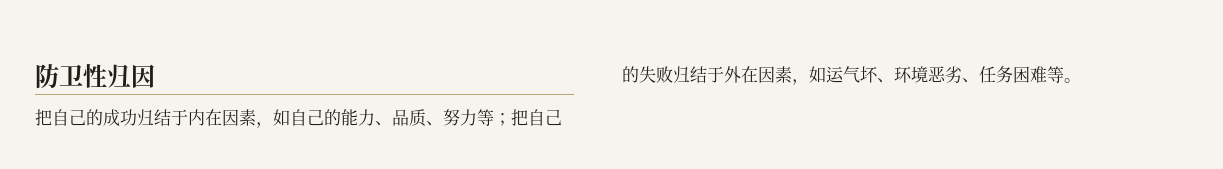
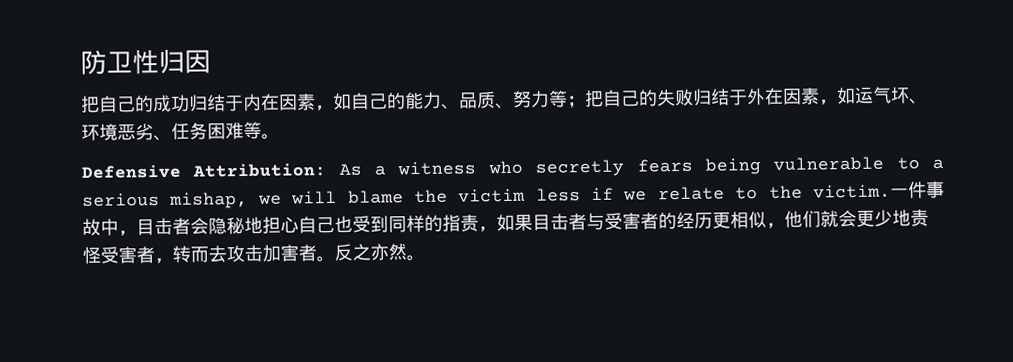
(1081, 80) none -> [81,156,945,179] [82,180,945,209] [82,209,929,237] [82,243,425,265] // Defensive Attribution: As a witness who secretly fears being vulnerable to a serious mishap, we will blame the victim less if we relate to the victim.一件事故中，目击者会隐秘地担心自己也受到同样的指责，如果目击者与受害者的经历更相似，他们就会更少地责怪受害者，转而去攻击加害者。反之亦然。

